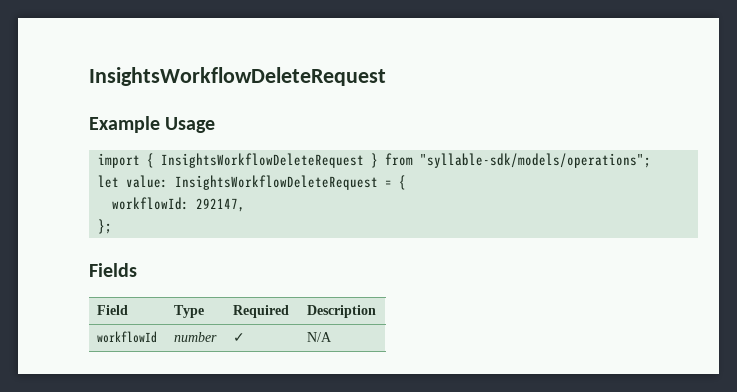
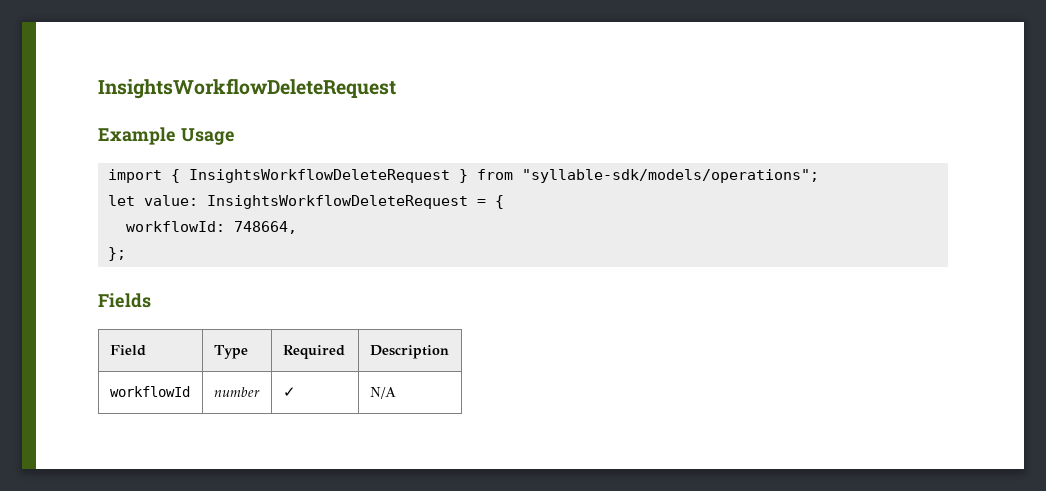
[196,198,246,212] 292147, -> [233,221,297,234] 748664,

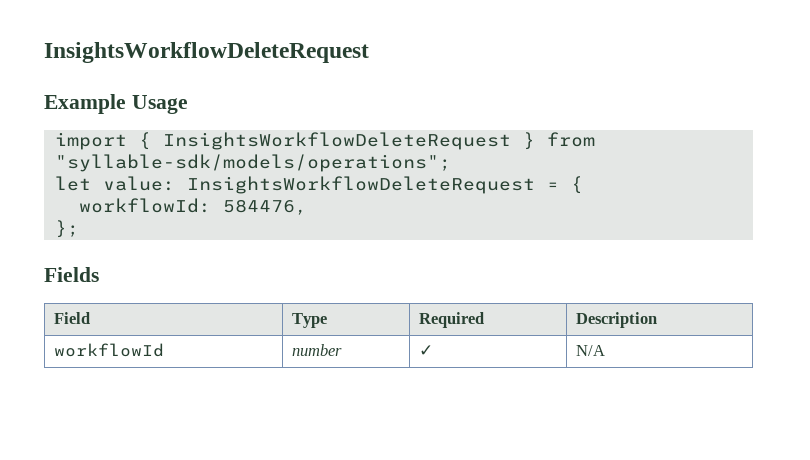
[233,221,297,234] 748664, -> [223,199,308,215] 584476,

